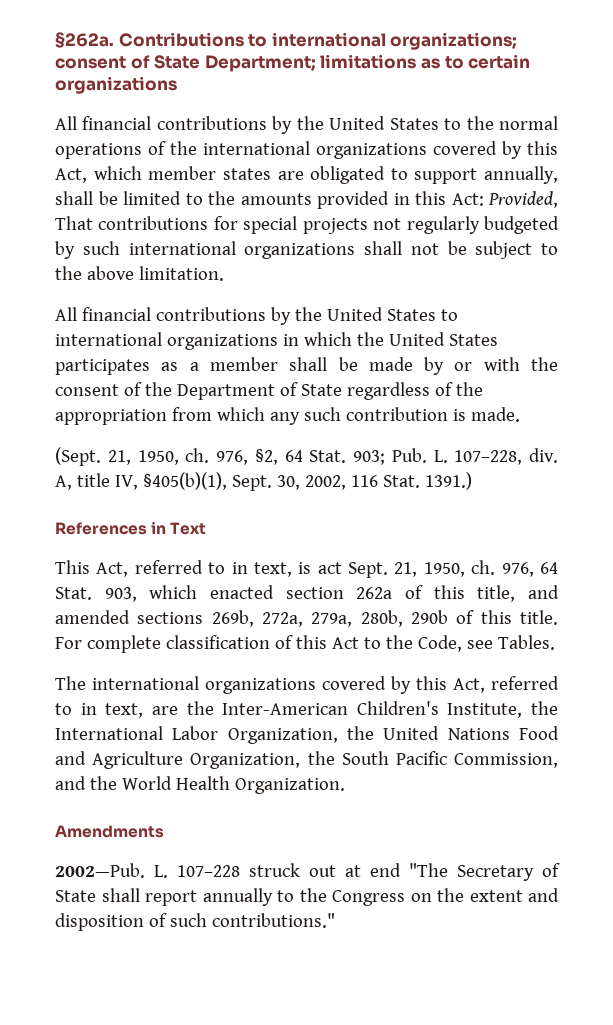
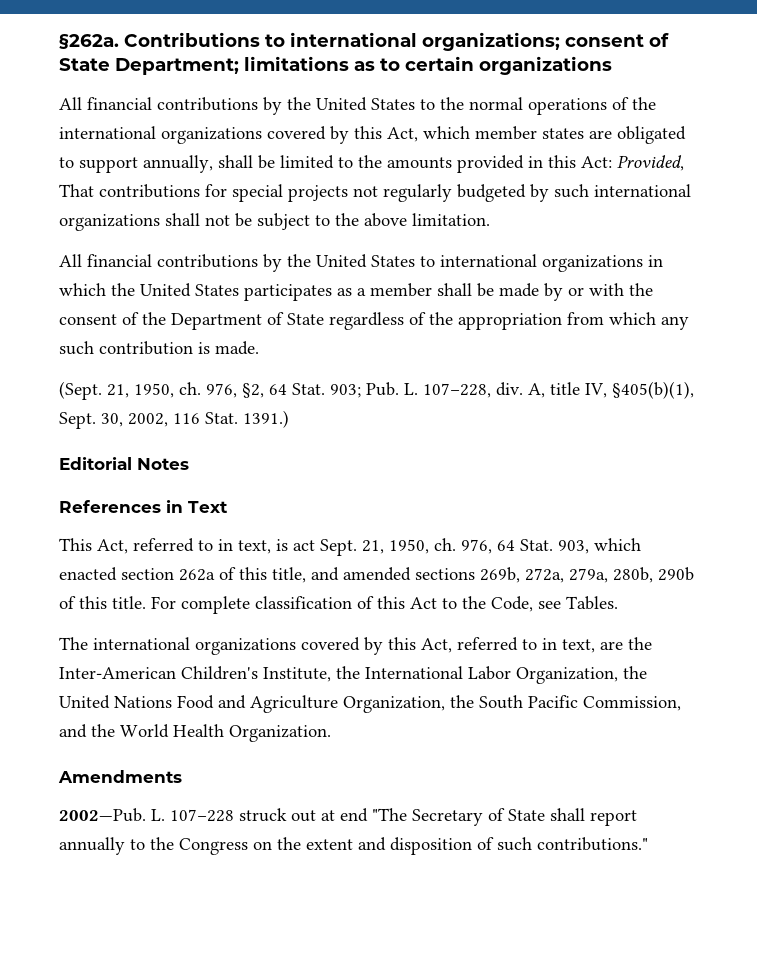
(472, 481) none -> [59,457,189,470] // Editorial Notes

